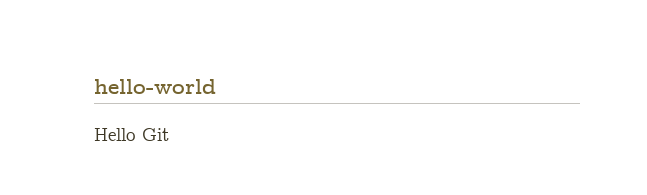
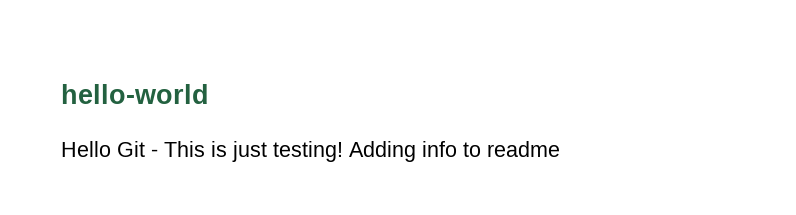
(169, 134) none -> [151,141,560,162] - This is just testing! Adding info to readme

